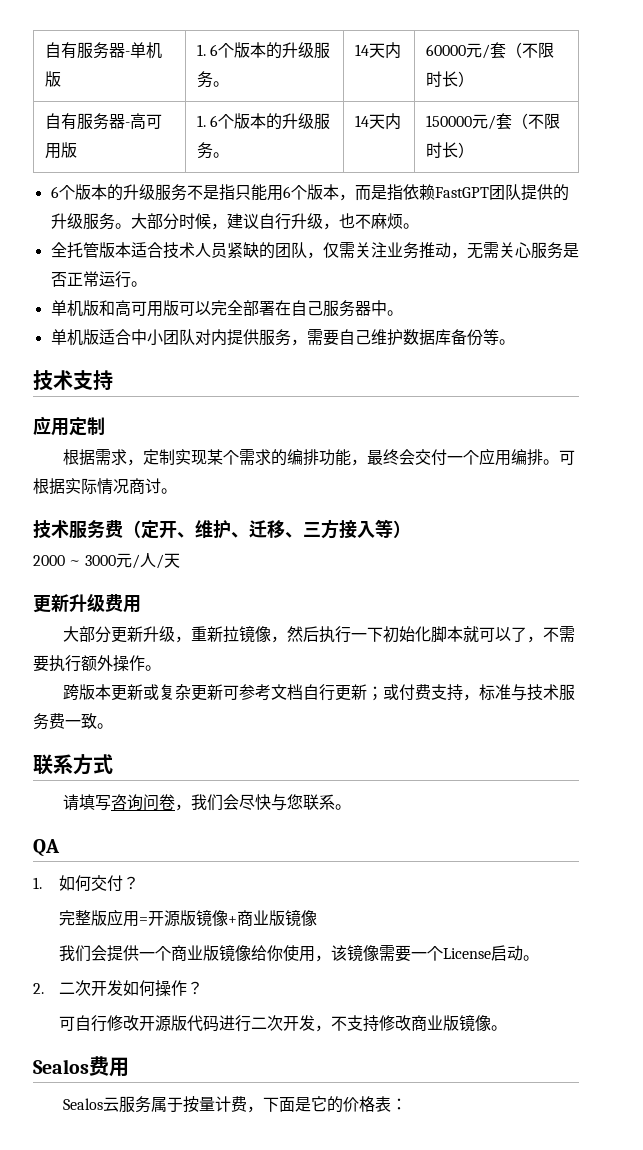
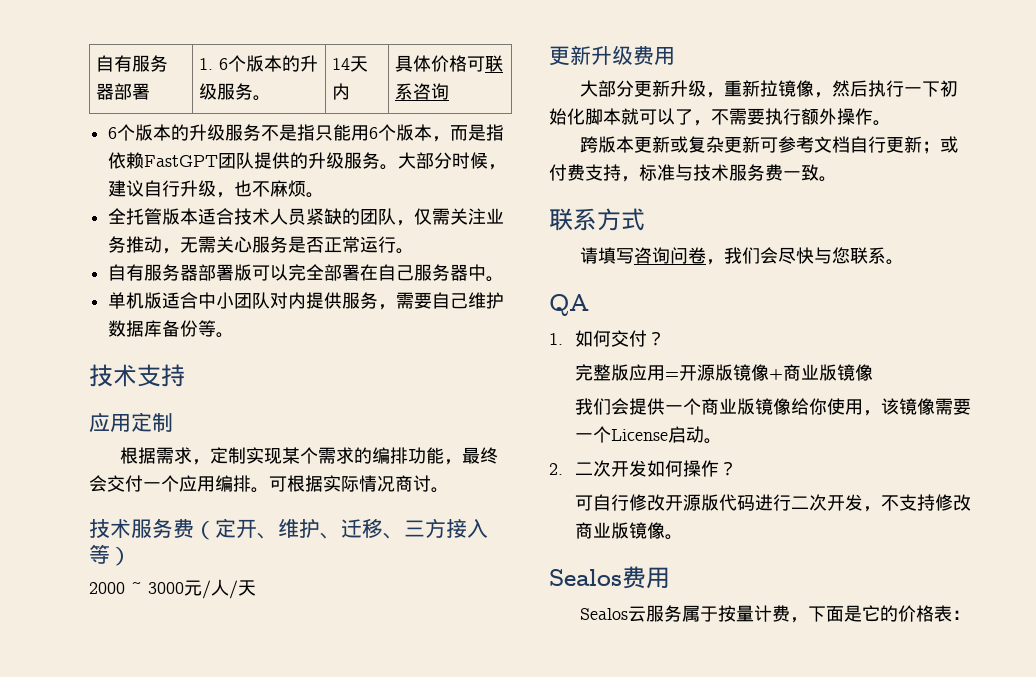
[44,42,162,59] [44,71,61,87] [196,42,330,59] [196,71,229,88] [354,42,401,59] [425,42,554,59] [425,71,474,87] [44,113,162,130] [44,142,77,159] [196,113,330,130] [196,142,229,159] [354,113,401,130] [425,113,560,130] [425,142,474,158] 自有服务器-单机版 | 1. 6个版本的升级服务。 | 14天内 | 60000元/套（不限时长） // 自有服务器-高可用版 | 1. 6个版本的升级服务。 | 14天内 | 150000元/套（不限时长） -> [96,55,169,72] [96,83,151,100] [199,55,319,72] [199,83,272,101] [332,56,369,72] [332,83,351,100] [395,55,504,72] [395,83,450,100] 自有服务器部署 | 1. 6个版本的升级服务。 | 14天内 | 具体价格可联系咨询
[50,300,163,317] 单机版和高可用 -> [108,264,235,281] 自有服务器部署

